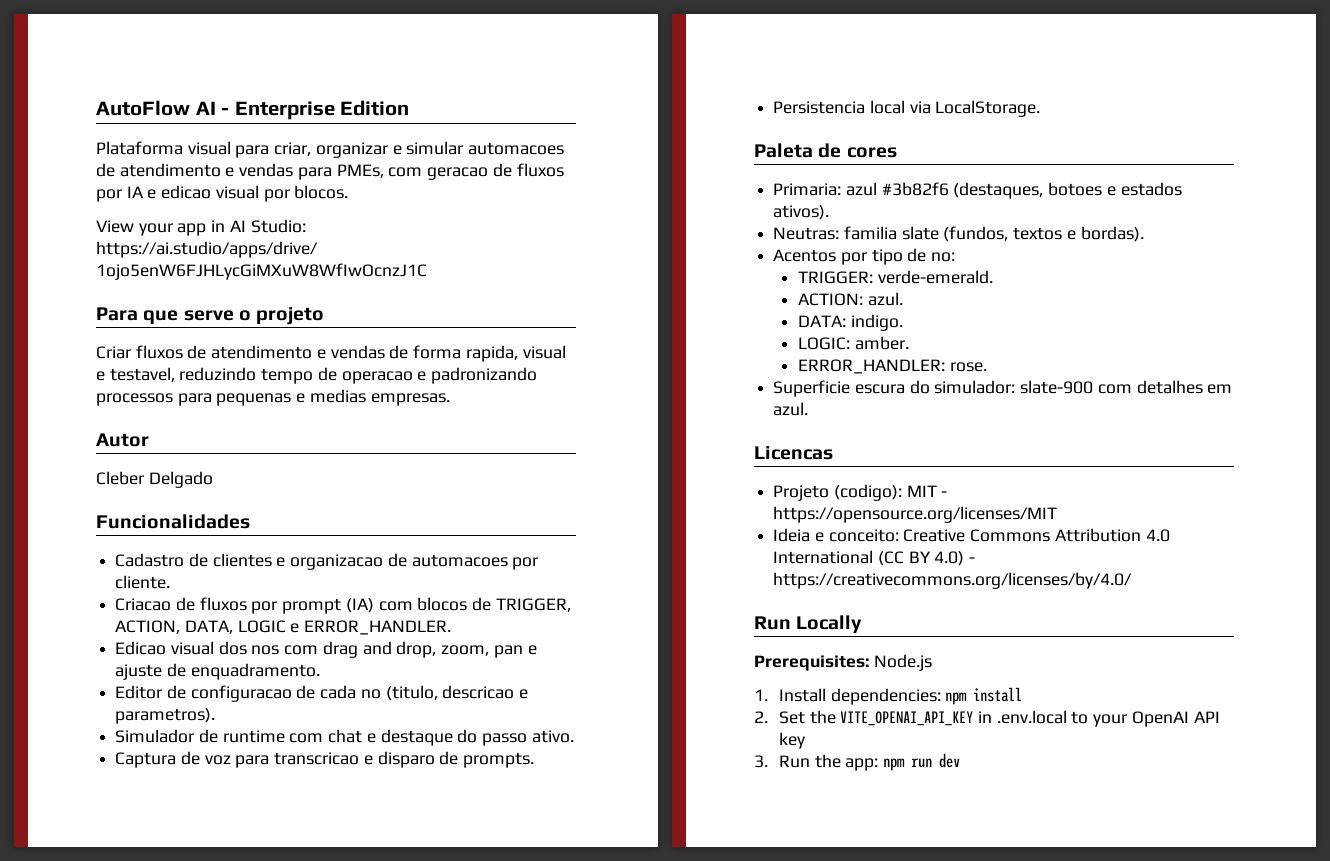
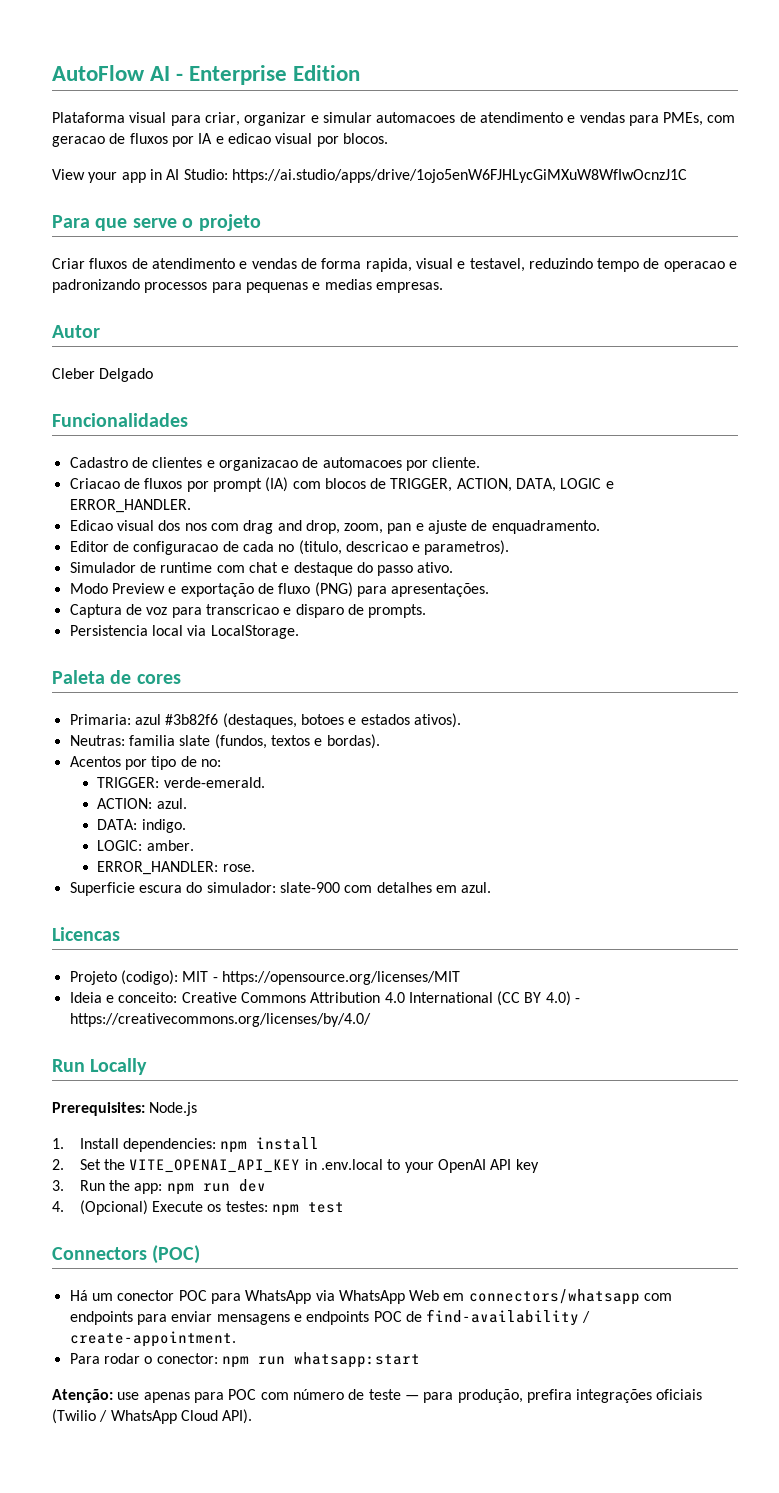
(574, 736) none -> [69,582,490,597] // Modo Preview e exportação de fluxo (PNG) para apresentações.
(960, 760) none -> [52,1200,344,1216] [52,1245,201,1264] [69,1289,673,1305] [69,1309,591,1326] [69,1331,236,1347] [69,1352,420,1368] [52,1389,703,1403] [52,1409,253,1424] // 4. (Opcional) Execute os testes: npm test // Connectors (POC) // Há um conector POC para WhatsApp via WhatsApp Web em connectors/whatsapp com endpoints para enviar mensagens e endpoints POC de find-availability / create-appointment. // Para rodar o conector: npm run whatsapp:start // Atenção: use apenas para POC com número de teste — para produção, prefira integrações oficiais (Twilio / WhatsApp Cloud API).

